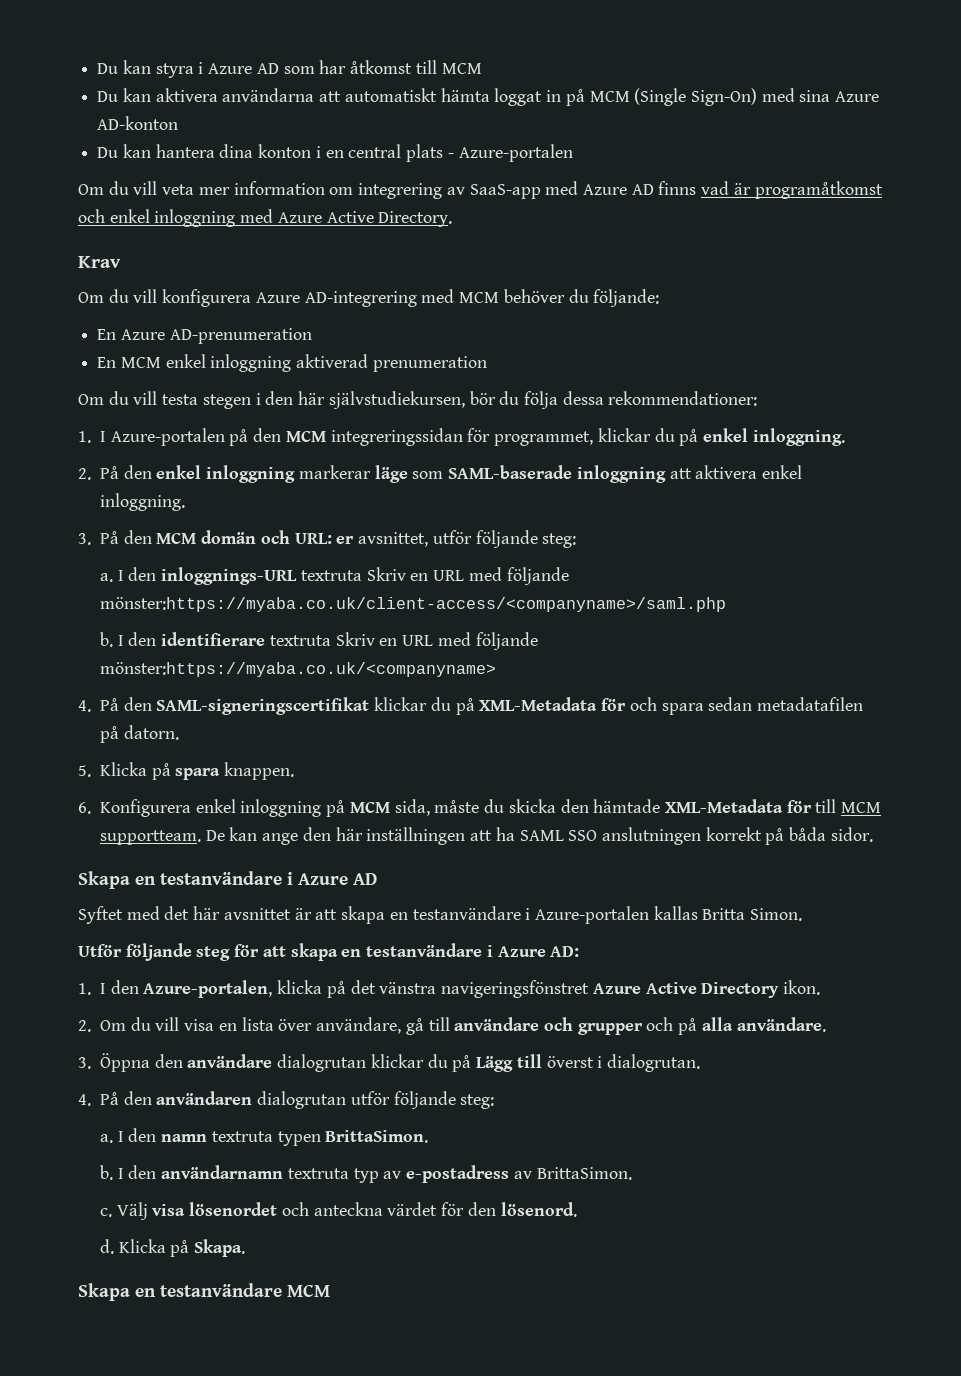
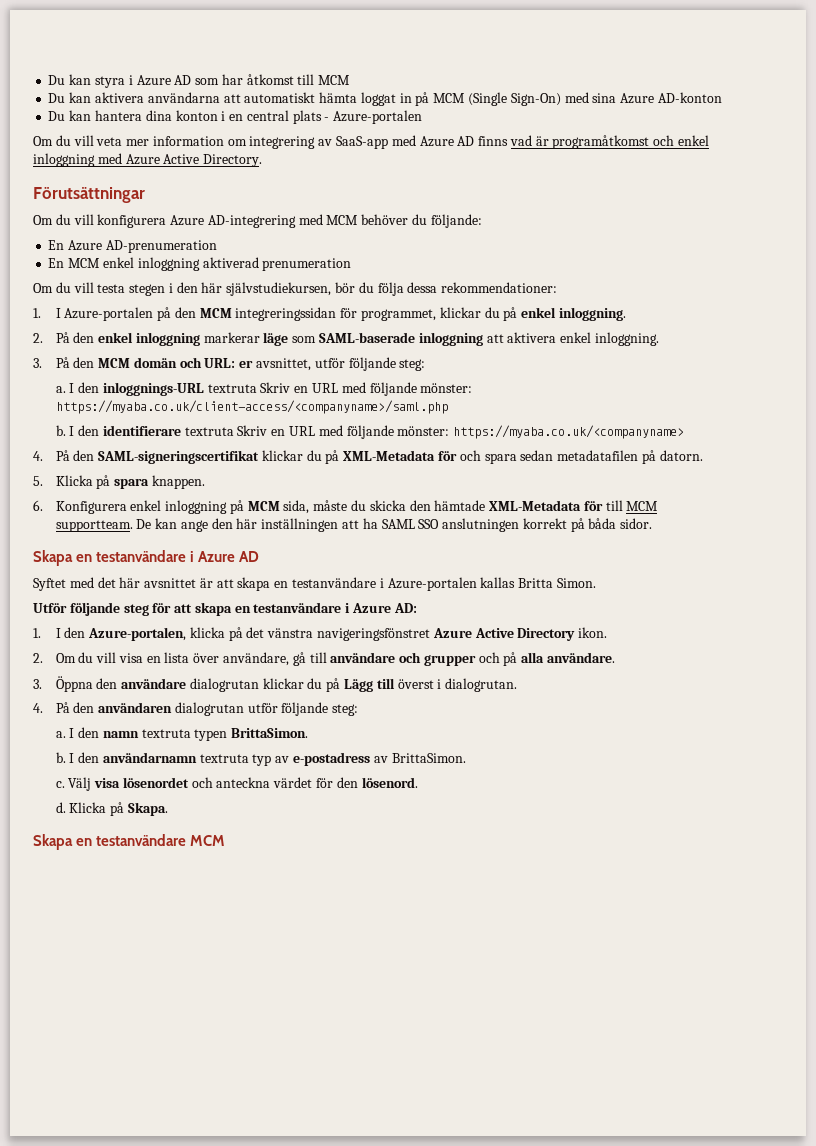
[78,256,121,268] Krav -> [33,187,145,203] Förutsättningar
[99,597,726,612] mönster:https://myaba.co.uk/client-access/<companyname>/saml.php -> [420,383,473,393] [55,400,448,414] mönster: https://myaba.co.uk/client-access/<companyname>/saml.php
[99,662,496,677] mönster:https://myaba.co.uk/<companyname> -> [397,425,685,439] mönster: https://myaba.co.uk/<companyname>

